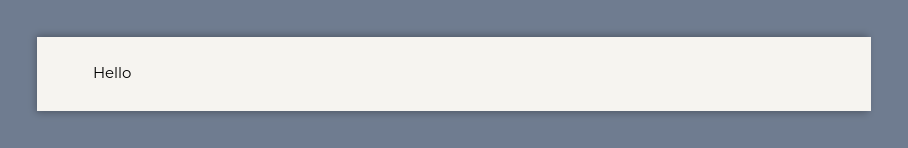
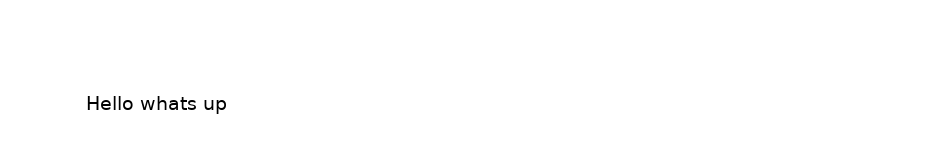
(131, 72) none -> [140,96,227,114] whats up

